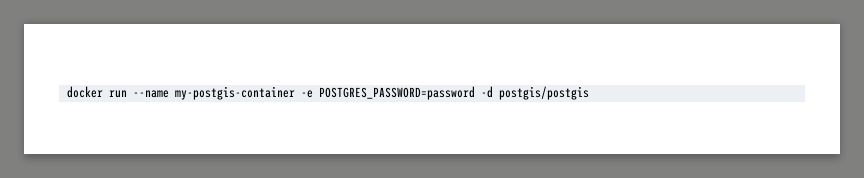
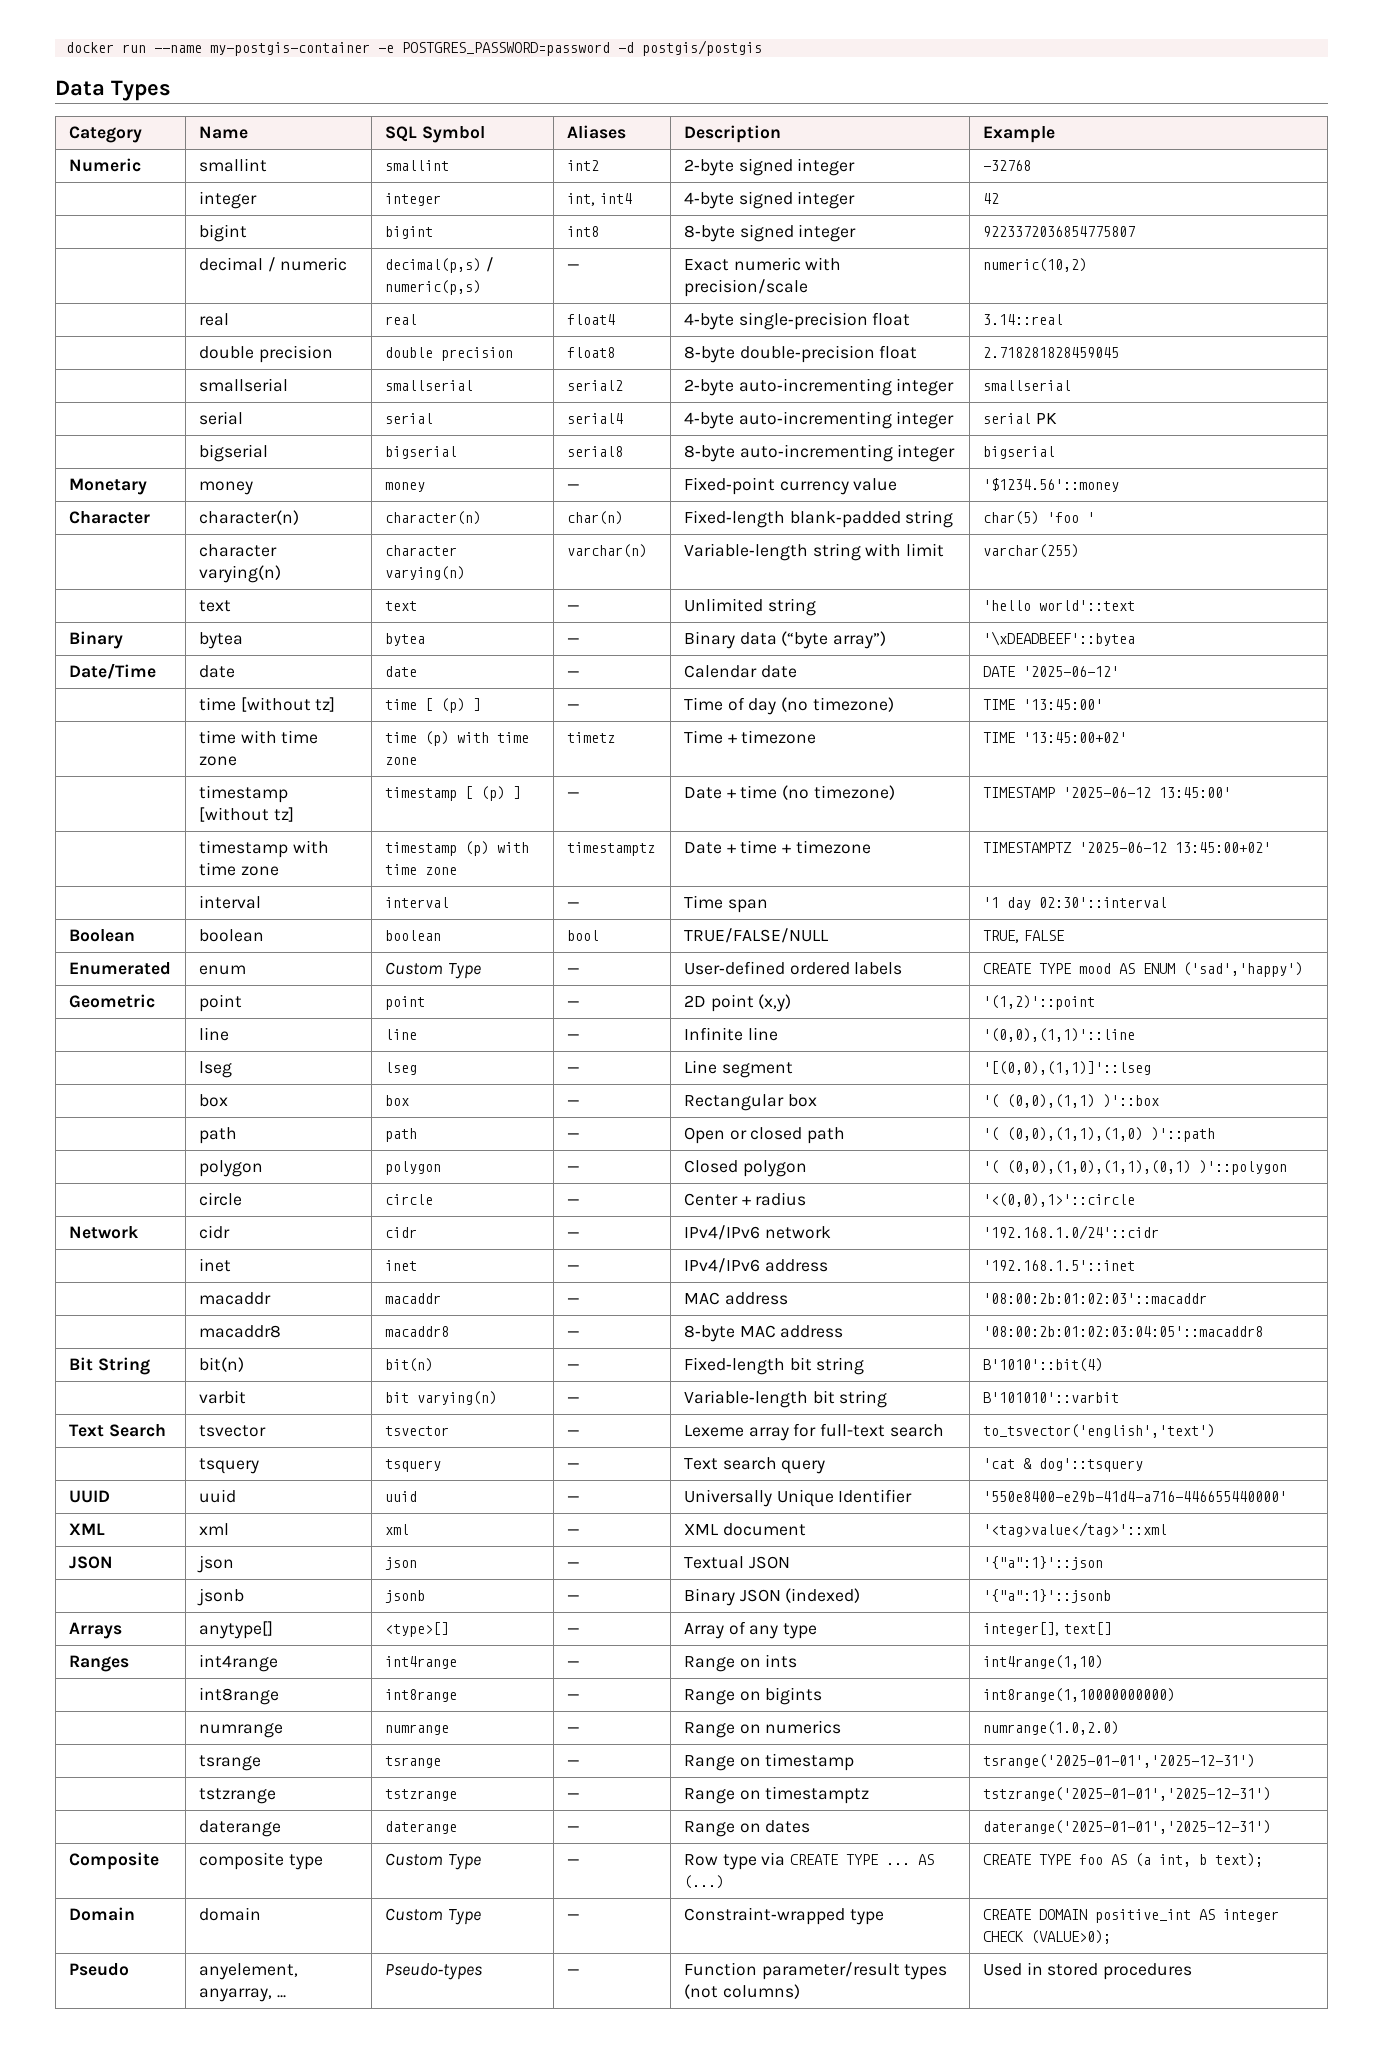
(589, 93) none -> [55,80,171,101] [68,126,142,143] [198,126,248,139] [384,126,485,143] [566,125,626,139] [683,125,781,143] [982,126,1055,143] [68,158,141,172] [198,158,267,172] [384,160,449,171] [566,160,599,171] [683,158,856,176] [982,160,1031,171] [198,191,257,209] [384,193,441,206] [566,193,632,206] [683,191,856,209] [982,193,999,204] [198,224,247,242] [384,226,433,239] [566,226,599,237] [683,224,857,242] [982,226,1135,237] [198,257,348,272] [384,257,494,273] [384,280,481,295] [566,264,580,270] [683,257,842,271] [683,279,808,297] [982,258,1087,272] [198,313,229,326] [384,314,417,325] [566,314,615,325] [683,312,911,330] [982,314,1063,325] [198,345,333,363] [384,347,513,361] [566,347,615,358] [683,345,918,363] [982,347,1119,358] [198,378,288,392] [384,380,473,391] [566,380,623,391] [683,378,955,396] [982,380,1071,391] [198,411,243,425] [384,413,433,424] [566,413,623,424] [683,411,955,429] [982,413,1057,424] [198,444,268,462] [384,446,457,459] [566,446,623,457] [683,444,956,462] [982,446,1055,459] [68,478,147,495] [198,481,253,495] [384,482,425,492] [566,484,580,490] [683,477,898,495] [982,478,1119,492] [68,511,150,524] [198,510,299,525] [384,511,481,525] [566,511,623,525] [683,510,954,528] [982,511,1095,525] [198,544,277,557] [198,565,281,583] [384,545,457,556] [384,566,465,580] [566,544,647,558] [683,543,945,561] [982,544,1079,558] [198,600,231,612] [384,601,417,611] [566,605,580,611] [683,598,816,616] [982,600,1135,611] [68,631,123,649] [198,632,243,649] [384,633,425,646] [566,638,580,644] [683,631,887,649] [982,631,1135,646] [68,663,156,679] [198,665,235,678] [384,666,417,677] [566,671,580,677] [683,665,797,678] [982,666,1119,677] [198,697,336,712] [384,698,481,713] [566,704,580,710] [683,697,894,715] [982,699,1103,710] [198,730,319,744] [198,756,237,766] [384,731,529,746] [384,757,417,765] [566,732,615,743] [683,730,817,744] [982,732,1127,743] [198,785,288,803] [198,807,294,822] [384,786,521,801] [566,792,580,798] [683,785,895,800] [982,787,1231,798] [198,840,329,858] [198,862,279,876] [384,841,529,856] [384,864,457,875] [566,842,655,856] [683,840,871,854] [982,842,1271,853] [198,895,261,909] [384,897,449,908] [566,902,580,908] [683,895,768,913] [982,897,1167,910] [68,929,135,942] [198,929,264,942] [384,930,441,941] [566,930,599,941] [683,928,829,943] [982,930,1064,943] [68,962,171,975] [198,965,246,975] [384,962,481,979] [566,968,580,974] [683,961,903,975] [982,962,1303,977] [68,994,155,1008] [198,994,242,1012] [384,996,425,1010] [566,1001,580,1007] [683,994,792,1012] [982,995,1095,1010] [198,1027,229,1041] [384,1029,417,1040] [566,1034,580,1040] [683,1027,778,1041] [982,1028,1135,1042] [198,1061,232,1078] [384,1062,417,1075] [566,1067,580,1073] [683,1060,793,1078] [982,1061,1151,1075] [198,1094,228,1107] [384,1095,409,1106] [566,1100,580,1106] [683,1094,817,1111] [982,1094,1159,1108] [198,1127,237,1144] [384,1128,417,1142] [566,1133,580,1139] [683,1127,846,1144] [982,1127,1215,1142] [198,1160,263,1177] [384,1161,441,1175] [566,1166,580,1172] [683,1160,807,1177] [982,1160,1287,1175] [198,1192,242,1206] [384,1194,433,1205] [566,1199,580,1205] [683,1192,807,1206] [982,1193,1135,1207] [68,1226,139,1239] [198,1225,230,1239] [384,1227,417,1238] [566,1232,580,1238] [683,1225,831,1240] [982,1225,1159,1240] [198,1258,231,1272] [384,1260,417,1271] [566,1265,580,1271] [683,1258,828,1273] [982,1260,1135,1271] [198,1292,271,1305] [384,1293,441,1304] [566,1298,580,1304] [683,1292,788,1305] [982,1293,1207,1304] [198,1325,281,1338] [384,1326,449,1337] [566,1331,580,1337] [683,1325,844,1342] [982,1326,1263,1337] [68,1357,150,1375] [198,1357,244,1372] [384,1358,433,1372] [566,1364,580,1370] [683,1357,865,1375] [982,1358,1103,1372] [198,1390,246,1404] [384,1391,497,1405] [566,1397,580,1403] [683,1390,888,1408] [982,1392,1119,1403] [68,1424,166,1437] [198,1425,266,1437] [384,1426,449,1436] [566,1430,580,1436] [683,1423,944,1441] [982,1424,1215,1438] [198,1458,259,1474] [384,1459,441,1472] [566,1463,580,1469] [683,1457,826,1474] [982,1458,1143,1472] [68,1490,110,1503] [198,1489,236,1503] [384,1491,417,1502] [566,1496,580,1502] [683,1489,913,1507] [982,1491,1287,1502] [68,1523,105,1535] [198,1523,229,1535] [384,1524,409,1535] [566,1529,580,1535] [683,1523,806,1536] [982,1522,1167,1537] [68,1556,113,1569] [196,1555,234,1573] [384,1557,417,1570] [566,1562,580,1568] [683,1556,790,1569] [982,1556,1103,1570] [196,1588,244,1606] [384,1590,425,1603] [566,1595,580,1601] [683,1588,861,1606] [982,1589,1111,1603] [68,1622,122,1639] [198,1621,273,1639] [384,1622,449,1637] [566,1628,580,1634] [683,1621,818,1639] [982,1622,1112,1636] [68,1655,129,1672] [198,1654,278,1672] [384,1656,457,1669] [566,1661,580,1667] [683,1654,798,1672] [982,1655,1103,1669] [198,1687,279,1705] [384,1689,457,1702] [566,1694,580,1700] [683,1687,823,1705] [982,1688,1175,1702] [198,1723,283,1738] [384,1724,449,1735] [566,1727,580,1733] [683,1720,842,1738] [982,1721,1119,1735] [198,1755,261,1771] [384,1756,441,1768] [566,1760,580,1766] [683,1753,855,1771] [982,1754,1255,1768] [198,1788,276,1804] [384,1789,457,1801] [566,1793,580,1799] [683,1786,870,1804] [982,1787,1271,1801] [198,1820,281,1837] [384,1821,457,1834] [566,1826,580,1832] [683,1820,811,1837] [982,1820,1271,1834] [68,1852,159,1870] [198,1852,323,1870] [384,1853,481,1870] [566,1859,580,1865] [683,1852,935,1870] [683,1875,724,1889] [982,1853,1263,1867] [68,1907,135,1921] [198,1907,261,1921] [384,1908,481,1925] [566,1914,580,1920] [683,1907,884,1925] [982,1909,1279,1923] [982,1930,1111,1944] [68,1963,129,1976] [198,1963,298,1980] [198,1988,286,2002] [384,1963,482,1980] [566,1969,580,1975] [683,1962,948,1980] [683,1984,800,1999] [982,1962,1193,1980] // Data Types // Category | Name | SQL Symbol | Aliases | Description | Example // Numeric | smallint | smallint | int2 | 2‑byte signed integer | -32768 // | integer | integer | int, int4 | 4‑byte signed integer | 42 // | bigint | bigint | int8 | 8‑byte signed integer | 9223372036854775807 // | decimal / numeric | decimal(p,s) / numeric(p,s) | — | Exact numeric with precision/scale | numeric(10,2) // | real | real | float4 | 4‑byte single‑precision float | 3.14::real // | double precision | double precision | float8 | 8‑byte double‑precision float | 2.718281828459045 // | smallserial | smallserial | serial2 | 2‑byte auto‑incrementing integer | smallserial // | serial | serial | serial4 | 4‑byte auto‑incrementing integer | serial PK // | bigserial | bigserial | serial8 | 8‑byte auto‑incrementing integer | bigserial // Monetary | money | money | — | Fixed‑point currency value | '$1234.56'::money // Character | character(n) | character(n) | char(n) | Fixed‑length blank‑padded string | char(5) 'foo ' // | character varying(n) | character varying(n) | varchar(n) | Variable‑length string with limit | varchar(255) // | text | text | — | Unlimited string | 'hello world'::text // Binary | bytea | bytea | — | Binary data (“byte array”) | '\xDEADBEEF'::bytea // Date/Time | date | date | — | Calendar date | DATE '2025-06-12' // | time [without tz] | time [ (p) ] | — | Time of day (no timezone) | TIME '13:45:00' // | time with time zone | time (p) with time zone | timetz | Time + timezone | TIME '13:45:00+02' // | timestamp [without tz] | timestamp [ (p) ] | — | Date + time (no timezone) | TIMESTAMP '2025-06-12 13:45:00' // | timestamp with time zone | timestamp (p) with time zone | timestamptz | Date + time + timezone | TIMESTAMPTZ '2025-06-12 13:45:00+02' // | interval | interval | — | Time span | '1 day 02:30'::interval // Boolean | boolean | boolean | bool | TRUE/FALSE/NULL | TRUE, FALSE // Enumerated | enum | Custom Type | — | User‑defined ordered labels | CREATE TYPE mood AS ENUM ('sad','happy') // Geometric | point | point | — | 2D point (x,y) | '(1,2)'::point // | line | line | — | Infinite line | '(0,0),(1,1)'::line // | lseg | lseg | — | Line segment | '[(0,0),(1,1)]'::lseg // | box | box | — | Rectangular box | '( (0,0),(1,1) )'::box // | path | path | — | Open or closed path | '( (0,0),(1,1),(1,0) )'::path // | polygon | polygon | — | Closed polygon | '( (0,0),(1,0),(1,1),(0,1) )'::polygon // | circle | circle | — | Center + radius | '<(0,0),1>'::circle // Network | cidr | cidr | — | IPv4/IPv6 network | '192.168.1.0/24'::cidr // | inet | inet | — | IPv4/IPv6 address | '192.168.1.5'::inet // | macaddr | macaddr | — | MAC address | '08:00:2b:01:02:03'::macaddr // | macaddr8 | macaddr8 | — | 8‑byte MAC address | '08:00:2b:01:02:03:04:05'::macaddr8 // Bit String | bit(n) | bit(n) | — | Fixed‑length bit string | B'1010'::bit(4) // | varbit | bit varying(n) | — | Variable‑length bit string | B'101010'::varbit // Text Search | tsvector | tsvector | — | Lexeme array for full-text search | to_tsvector('english','text') // | tsquery | tsquery | — | Text search query | 'cat & dog'::tsquery // UUID | uuid | uuid | — | Universally Unique Identifier | '550e8400-e29b-41d4-a716-446655440000' // XML | xml | xml | — | XML document | '<tag>value</tag>'::xml // JSON | json | json | — | Textual JSON | '{"a":1}'::json // | jsonb | jsonb | — | Binary JSON (indexed) | '{"a":1}'::jsonb // Arrays | anytype[] | <type>[] | — | Array of any type | integer[], text[] // Ranges | int4range | int4range | — | Range on ints | int4range(1,10) // | int8range | int8range | — | Range on bigints | int8range(1,10000000000) // | numrange | numrange | — | Range on numerics | numrange(1.0,2.0) // | tsrange | tsrange | — | Range on timestamp | tsrange('2025-01-01','2025-12-31') // | tstzrange | tstzrange | — | Range on timestamptz | tstzrange('2025-01-01','2025-12-31') // | daterange | daterange | — | Range on dates | daterange('2025-01-01','2025-12-31') // Composite | composite type | Custom Type | — | Row type via CREATE TYPE ... AS (...) | CREATE TYPE foo AS (a int, b text); // Domain | domain | Custom Type | — | Constraint‑wrapped type | CREATE DOMAIN positive_int AS integer CHECK (VALUE>0); // Pseudo | anyelement, anyarray, ... | Pseudo‑types | — | Function parameter/result types (not columns) | Used in stored procedures

